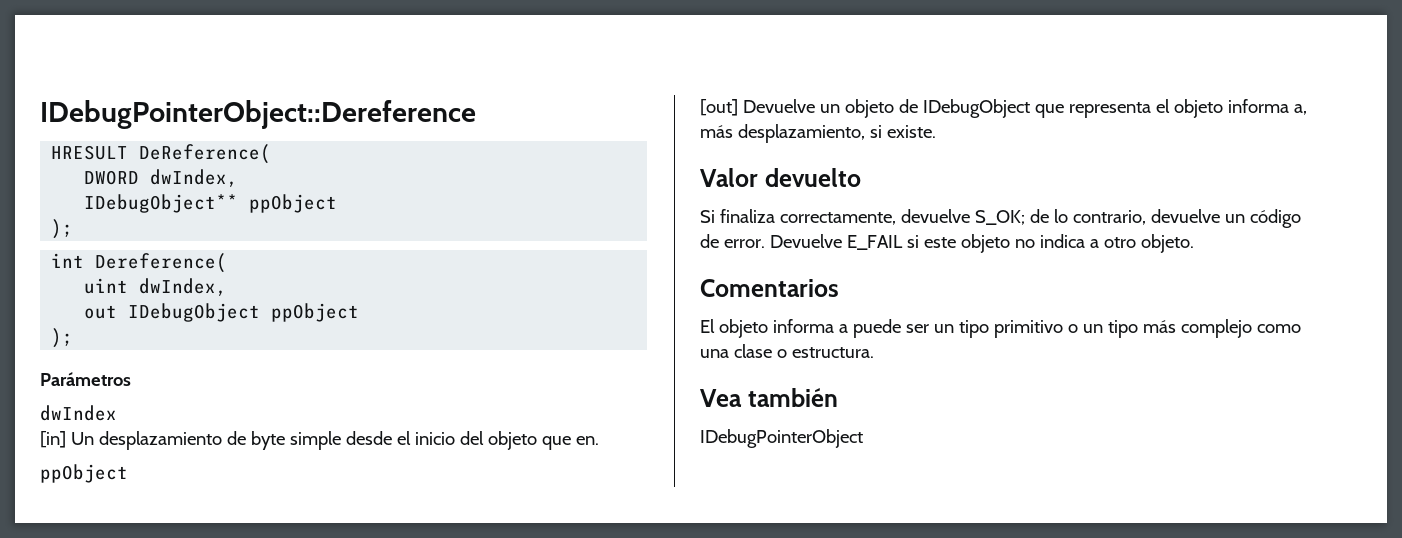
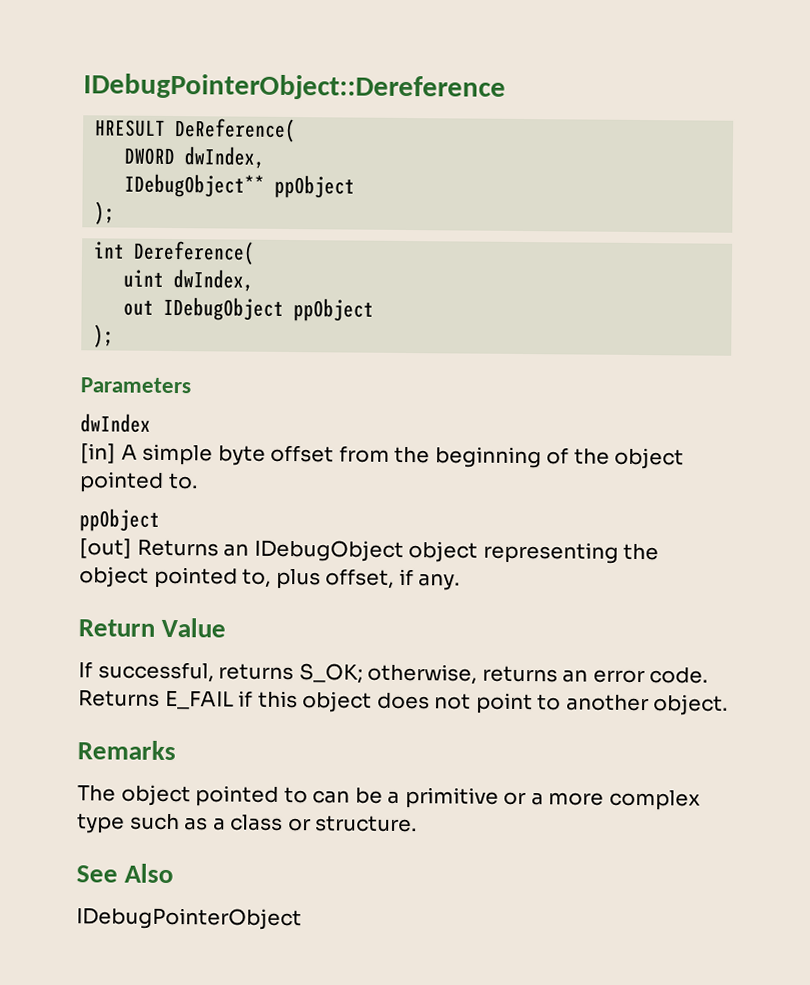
[40,372,131,386] Parámetros -> [80,377,191,394] Parameters
[70,431,599,450] [40,464,128,483] [700,99,1307,118] [700,124,936,143] [700,168,861,187] [700,209,1301,228] [700,234,1194,253] [700,279,839,297] [700,319,1301,338] [700,344,874,358] [700,388,838,407] Un desplazamiento de byte simple desde el inicio del objeto que en. // ppObject // [out] Devuelve un objeto de IDebugObject que representa el objeto informa a, más desplazamiento, si existe. // Valor devuelto // Si finaliza correctamente, devuelve S_OK; de lo contrario, devuelve un código de error. Devuelve E_FAIL si este objeto no indica a otro objeto. // Comentarios // El objeto informa a puede ser un tipo primitivo o un tipo más complejo como una clase o estructura. // Vea también -> [120,443,685,470] [79,471,198,493] [79,508,160,532] [79,538,660,564] [79,566,461,591] [78,617,227,638] [78,661,709,685] [78,689,729,716] [77,740,176,761] [77,784,701,811] [77,813,418,834] [76,863,175,884] A simple byte offset from the beginning of the object pointed to. // ppObject // [out] Returns an IDebugObject object representing the object pointed to, plus offset, if any. // Return Value // If successful, returns S_OK; otherwise, returns an error code. Returns E_FAIL if this object does not point to another object. // Remarks // The object pointed to can be a primitive or a more complex type such as a class or structure. // See Also

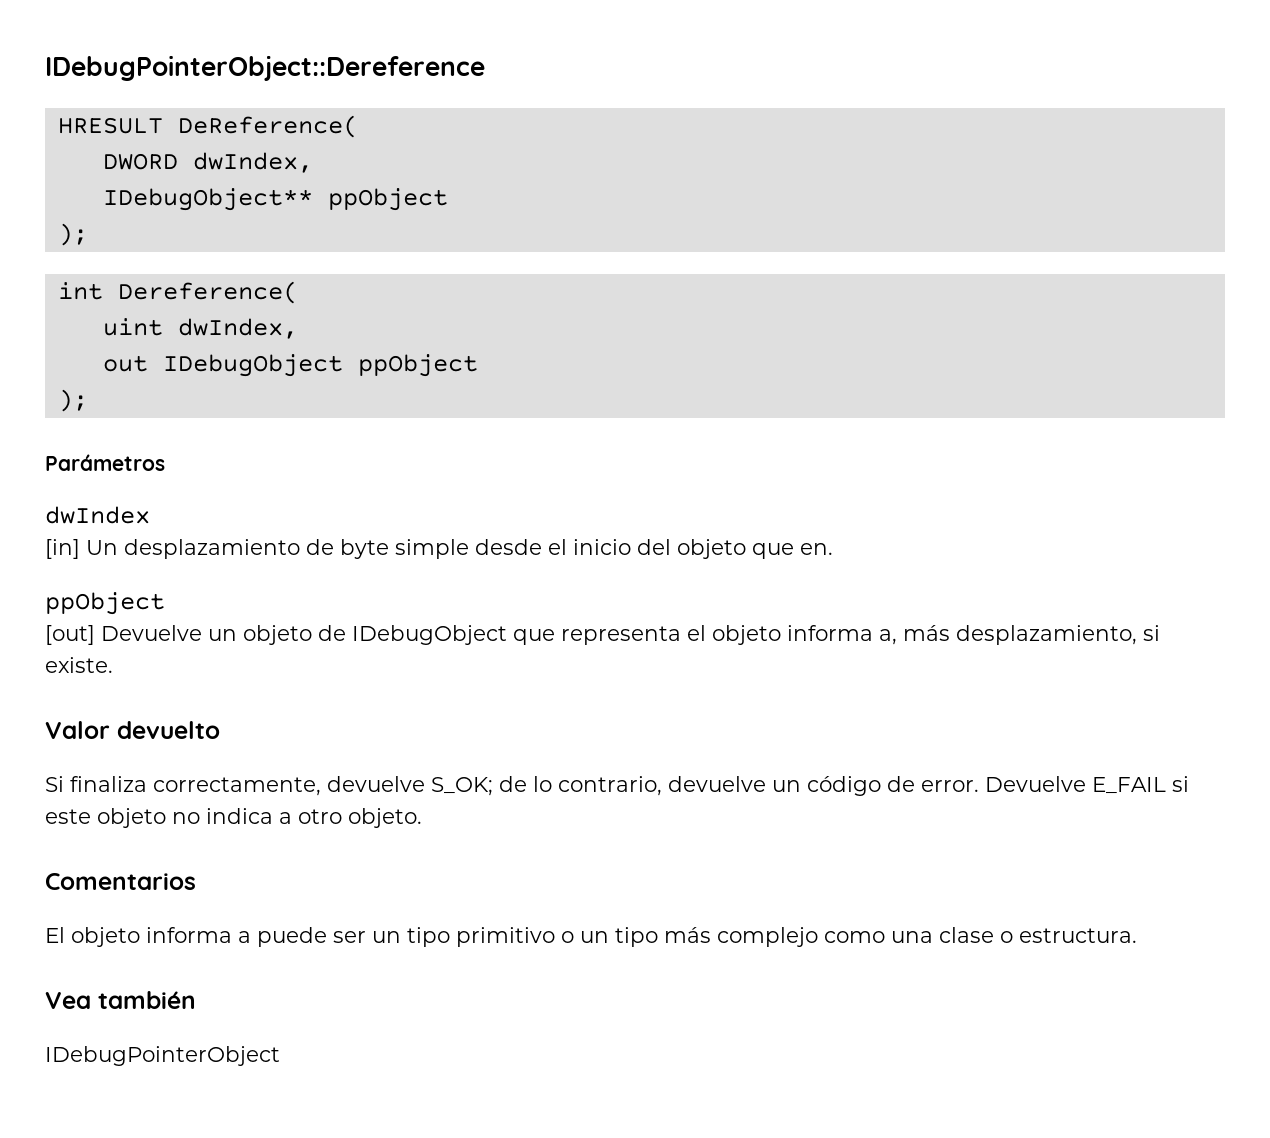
[80,377,191,394] Parameters -> [45,454,165,471] Parámetros
[120,443,685,470] [79,471,198,493] [79,508,160,532] [79,538,660,564] [79,566,461,591] [78,617,227,638] [78,661,709,685] [78,689,729,716] [77,740,176,761] [77,784,701,811] [77,813,418,834] [76,863,175,884] A simple byte offset from the beginning of the object pointed to. // ppObject // [out] Returns an IDebugObject object representing the object pointed to, plus offset, if any. // Return Value // If successful, returns S_OK; otherwise, returns an error code. Returns E_FAIL if this object does not point to another object. // Remarks // The object pointed to can be a primitive or a more complex type such as a class or structure. // See Also -> [86,539,833,559] [45,592,165,615] [45,625,1160,645] [45,657,113,673] [45,721,220,739] [45,776,1189,796] [45,808,422,828] [45,873,196,890] [45,927,1137,947] [45,991,196,1009] Un desplazamiento de byte simple desde el inicio del objeto que en. // ppObject // [out] Devuelve un objeto de IDebugObject que representa el objeto informa a, más desplazamiento, si existe. // Valor devuelto // Si finaliza correctamente, devuelve S_OK; de lo contrario, devuelve un código de error. Devuelve E_FAIL si este objeto no indica a otro objeto. // Comentarios // El objeto informa a puede ser un tipo primitivo o un tipo más complejo como una clase o estructura. // Vea también

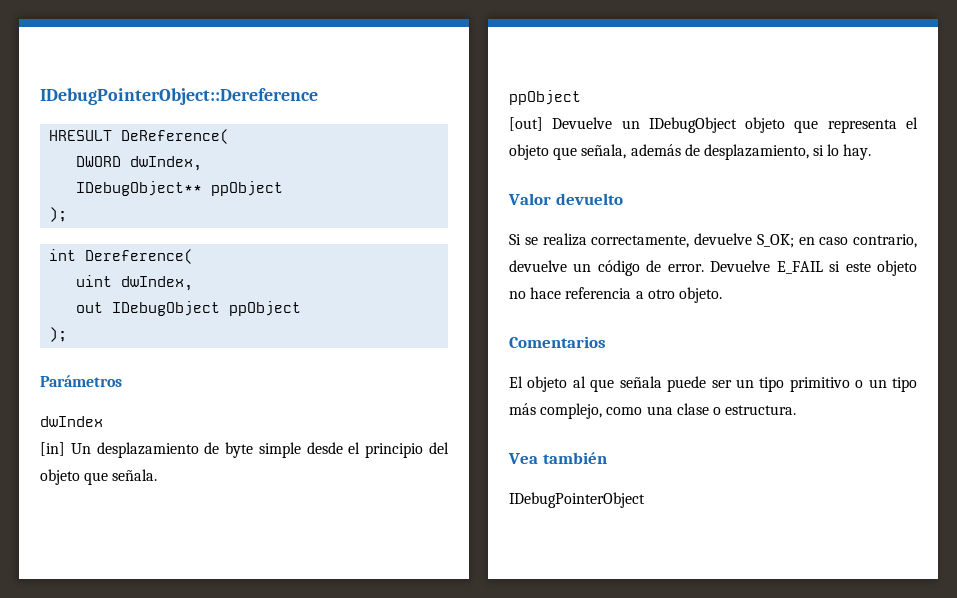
[573,539,631,555] inicio -> [365,443,424,458] principio
[800,543,833,555] en. -> [112,469,158,481] señala.
[243,625,507,645] objeto de IDebugObject -> [648,117,786,133] IDebugObject objeto
[787,625,1160,645] [45,657,113,673] informa a, más desplazamiento, si existe. -> [553,144,872,160] que señala, además de desplazamiento, si lo hay.
[70,776,147,792] finaliza -> [524,233,587,246] se realiza
[499,776,552,792] de lo -> [798,237,849,245] en caso
[206,808,273,824] indica -> [530,287,632,299] hace referencia
[146,927,251,943] informa a -> [572,376,662,392] al que señala
[717,927,818,947] complejo -> [540,403,603,419] complejo,

